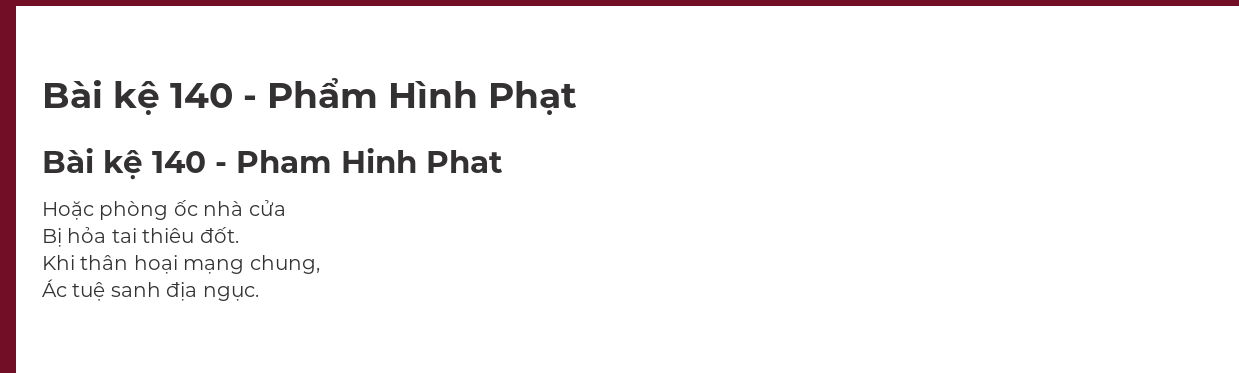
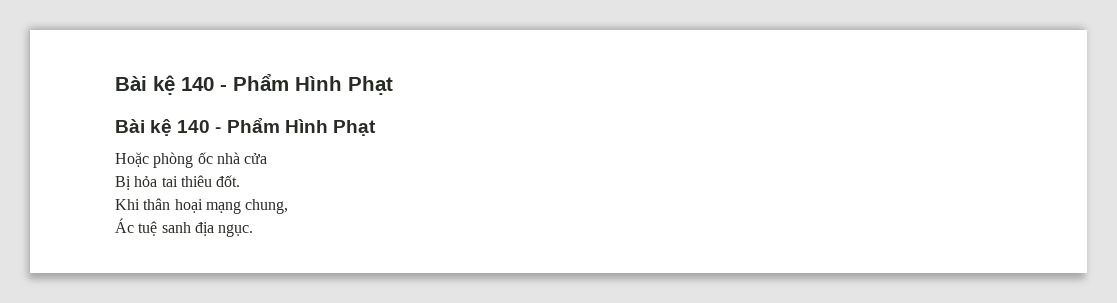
[236,148,502,173] Pham Hinh Phat -> [226,118,376,136] Phẩm Hình Phạt

